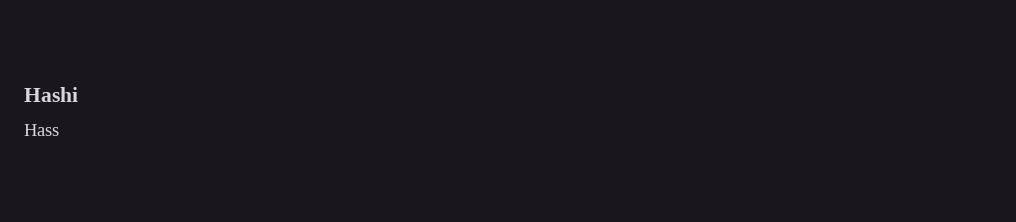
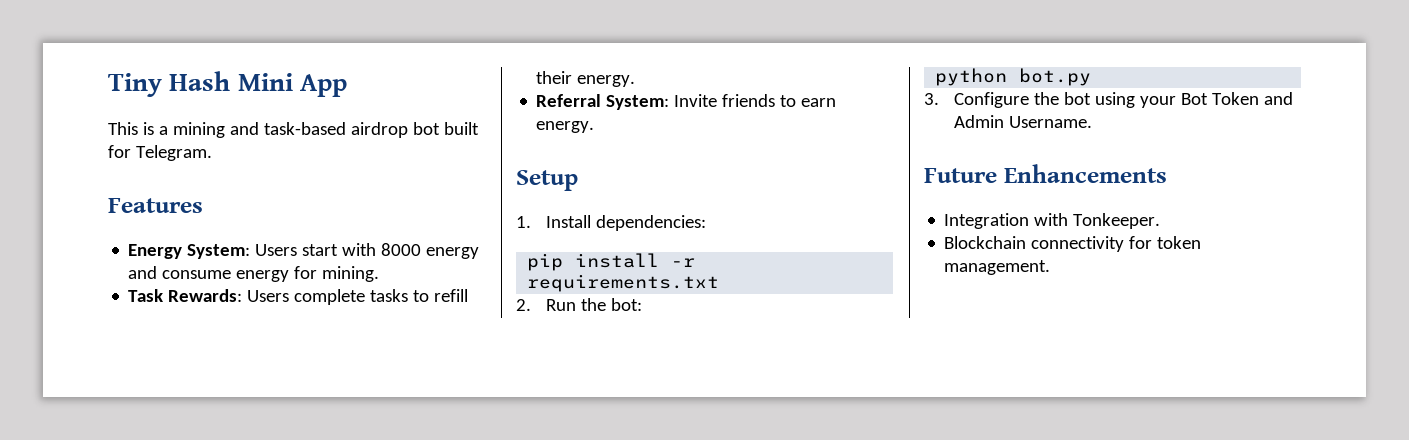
[24,87,78,102] [24,124,59,136] Hashi // Hass -> [108,71,347,97] [108,122,479,138] [108,145,212,161] [108,198,203,213] [128,243,480,259] [128,266,380,282] [128,289,469,305] [536,71,636,87] [536,94,837,110] [536,121,595,133] [516,170,578,191] [516,215,706,231] [527,253,696,271] [527,274,720,292] [516,298,642,311] [935,68,1092,86] [924,92,1293,108] [953,115,1092,128] [924,164,1167,183] [944,213,1161,229] [944,236,1202,252] [944,260,1051,275] Tiny Hash Mini App // This is a mining and task-based airdrop bot built for Telegram. // Features // Energy System: Users start with 8000 energy and consume energy for mining. // Task Rewards: Users complete tasks to refill their energy. // Referral System: Invite friends to earn energy. // Setup // 1. Install dependencies: // pip install -r requirements.txt // 2. Run the bot: // python bot.py // 3. Configure the bot using your Bot Token and Admin Username. // Future Enhancements // Integration with Tonkeeper. // Blockchain connectivity for token management.

